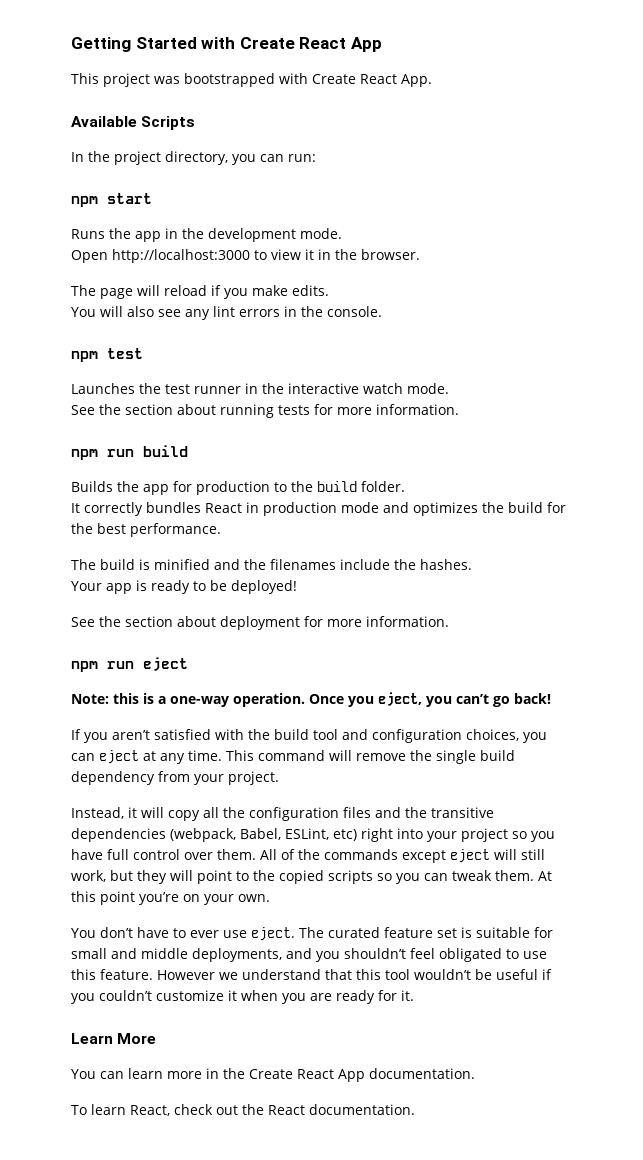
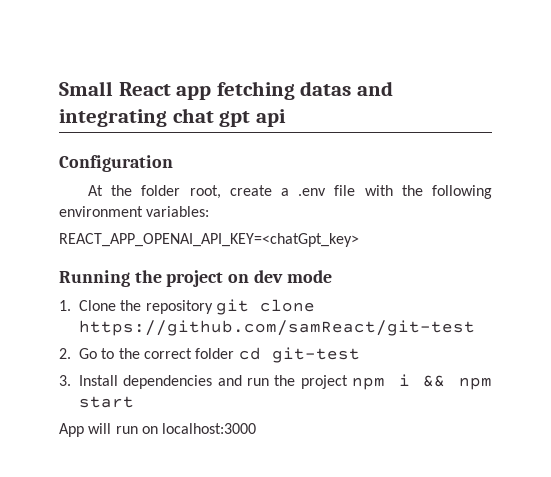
[71,37,382,52] [71,73,432,87] [71,116,196,130] [71,151,316,165] [71,193,152,207] [71,228,342,242] [71,249,420,263] [71,285,329,299] [71,306,382,320] [71,348,143,362] [71,383,449,394] [71,404,459,418] [71,445,188,460] [71,481,405,495] [71,502,566,516] [71,523,221,537] [71,559,472,570] [71,580,297,594] [71,616,449,630] [71,657,188,672] [71,692,551,707] [71,729,547,743] [71,750,515,764] [71,771,279,785] [71,807,494,821] [71,828,555,842] [71,849,545,863] [71,870,552,884] [71,891,270,905] [71,927,553,941] [71,948,547,962] [71,969,552,980] [71,990,414,1004] [71,1033,157,1044] [71,1068,475,1082] [71,1104,415,1116] Getting Started with Create React App // This project was bootstrapped with Create React App. // Available Scripts // In the project directory, you can run: // npm start // Runs the app in the development mode. // Open http://localhost:3000 to view it in the browser. // The page will reload if you make edits. // You will also see any lint errors in the console. // npm test // Launches the test runner in the interactive watch mode. // See the section about running tests for more information. // npm run build // Builds the app for production to the build folder. // It correctly bundles React in production mode and optimizes the build for the best performance. // The build is minified and the filenames include the hashes. // Your app is ready to be deployed! // See the section about deployment for more information. // npm run eject // Note: this is a one-way operation. Once you eject, you can’t go back! // If you aren’t satisfied with the build tool and configuration choices, you can eject at any time. This command will remove the single build dependency from your project. // Instead, it will copy all the configuration files and the transitive dependencies (webpack, Babel, ESLint, etc) right into your project so you have full control over them. All of the commands except eject will still work, but they will point to the copied scripts so you can tweak them. At this point you’re on your own. // You don’t have to ever use eject. The curated feature set is suitable for small and middle deployments, and you shouldn’t feel obligated to use this feature. However we understand that this tool wouldn’t be useful if you couldn’t customize it when you are ready for it. // Learn More // You can learn more in the Create React App documentation. // To learn React, check out the React documentation. -> [59,81,393,100] [59,108,286,127] [59,155,173,172] [88,185,492,199] [59,206,210,217] [59,233,359,247] [59,270,332,287] [59,299,315,315] [79,320,476,336] [59,347,360,363] [59,374,492,390] [79,396,135,408] [59,423,257,437] Small React app fetching datas and integrating chat gpt api // Configuration // At the folder root, create a .env file with the following environment variables: // REACT_APP_OPENAI_API_KEY=<chatGpt_key> // Running the project on dev mode // 1. Clone the repository git clone https://github.com/samReact/git-test // 2. Go to the correct folder cd git-test // 3. Install dependencies and run the project npm i && npm start // App will run on localhost:3000

